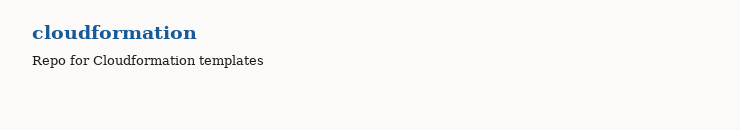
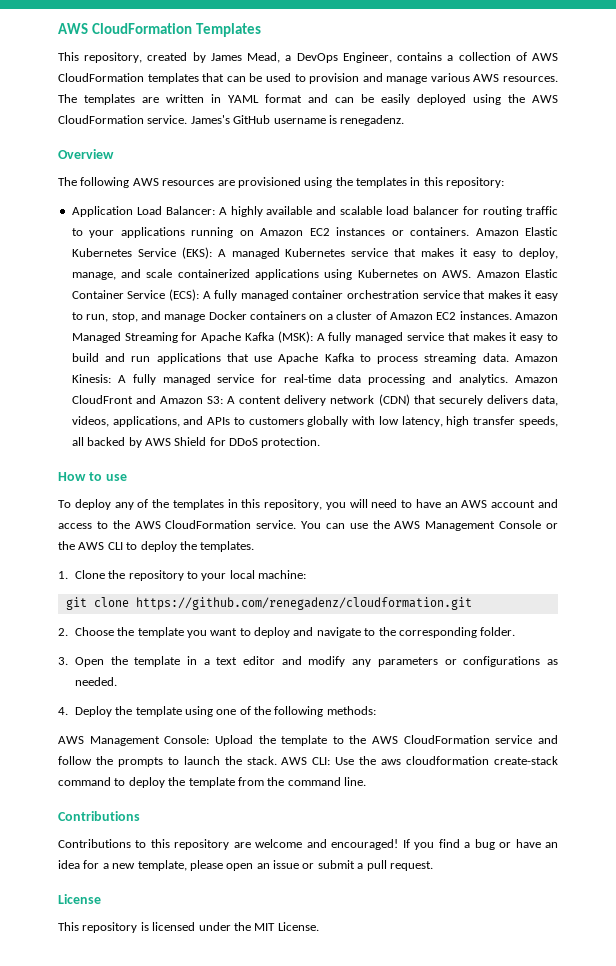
[32,25,197,39] [32,55,264,68] cloudformation // Repo for Cloudformation templates -> [58,23,261,37] [58,52,558,63] [58,73,558,84] [58,94,558,105] [58,115,405,126] [58,149,114,159] [58,177,505,188] [71,206,558,217] [71,227,559,238] [71,247,558,259] [71,269,558,280] [71,289,559,301] [71,311,558,322] [71,331,559,343] [71,353,558,364] [71,374,558,385] [71,394,559,406] [71,416,558,427] [71,437,321,448] [58,472,127,481] [58,499,558,510] [58,520,559,531] [58,541,255,552] [58,570,307,581] [65,597,472,610] [58,627,516,638] [58,656,558,667] [74,677,117,686] [58,706,376,717] [58,735,558,746] [58,756,558,767] [58,777,366,788] [58,811,140,821] [58,839,558,850] [58,860,433,871] [58,894,101,904] [58,922,319,933] AWS CloudFormation Templates // This repository, created by James Mead, a DevOps Engineer, contains a collection of AWS CloudFormation templates that can be used to provision and manage various AWS resources. The templates are written in YAML format and can be easily deployed using the AWS CloudFormation service. James's GitHub username is renegadenz. // Overview // The following AWS resources are provisioned using the templates in this repository: // Application Load Balancer: A highly available and scalable load balancer for routing traffic to your applications running on Amazon EC2 instances or containers. Amazon Elastic Kubernetes Service (EKS): A managed Kubernetes service that makes it easy to deploy, manage, and scale containerized applications using Kubernetes on AWS. Amazon Elastic Container Service (ECS): A fully managed container orchestration service that makes it easy to run, stop, and manage Docker containers on a cluster of Amazon EC2 instances. Amazon Managed Streaming for Apache Kafka (MSK): A fully managed service that makes it easy to build and run applications that use Apache Kafka to process streaming data. Amazon Kinesis: A fully managed service for real-time data processing and analytics. Amazon CloudFront and Amazon S3: A content delivery network (CDN) that securely delivers data, videos, applications, and APIs to customers globally with low latency, high transfer speeds, all backed by AWS Shield for DDoS protection. // How to use // To deploy any of the templates in this repository, you will need to have an AWS account and access to the AWS CloudFormation service. You can use the AWS Management Console or the AWS CLI to deploy the templates. // 1. Clone the repository to your local machine: // git clone https://github.com/renegadenz/cloudformation.git // 2. Choose the template you want to deploy and navigate to the corresponding folder. // 3. Open the template in a text editor and modify any parameters or configurations as needed. // 4. Deploy the template using one of the following methods: // AWS Management Console: Upload the template to the AWS CloudFormation service and follow the prompts to launch the stack. AWS CLI: Use the aws cloudformation create-stack command to deploy the template from the command line. // Contributions // Contributions to this repository are welcome and encouraged! If you find a bug or have an idea for a new template, please open an issue or submit a pull request. // License // This repository is licensed under the MIT License.

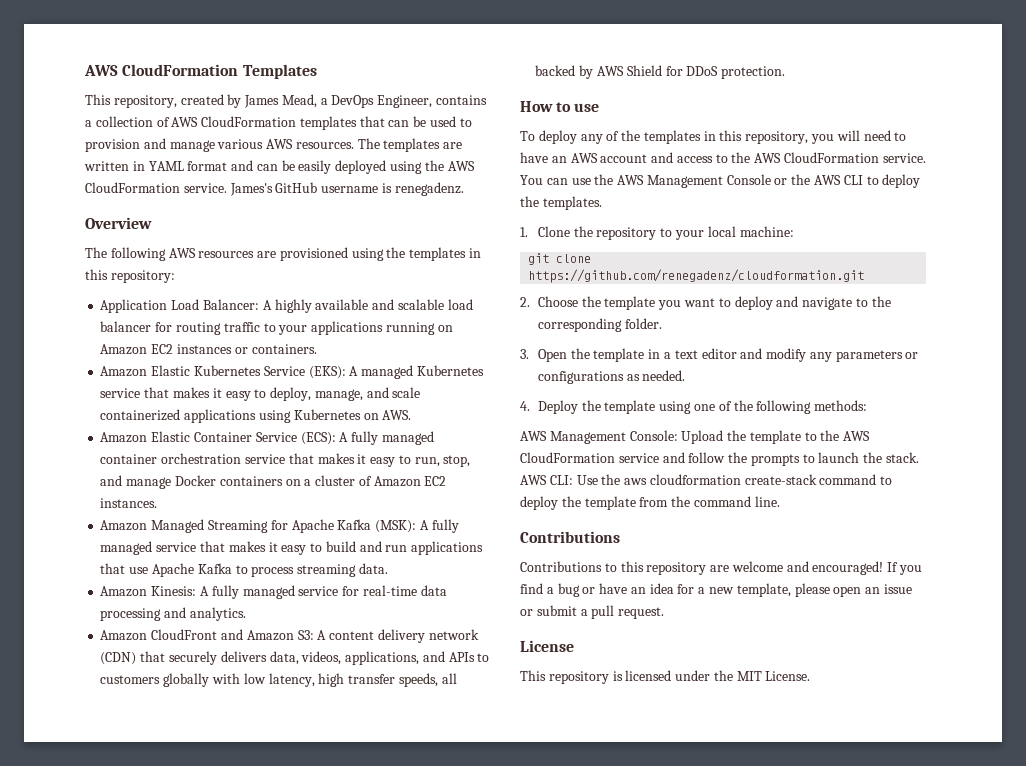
(470, 231) none -> (317, 349) //
(472, 274) none -> (412, 415) //
(512, 315) none -> (158, 503) //
(509, 357) none -> (388, 568) //
(509, 379) none -> (246, 614) //

